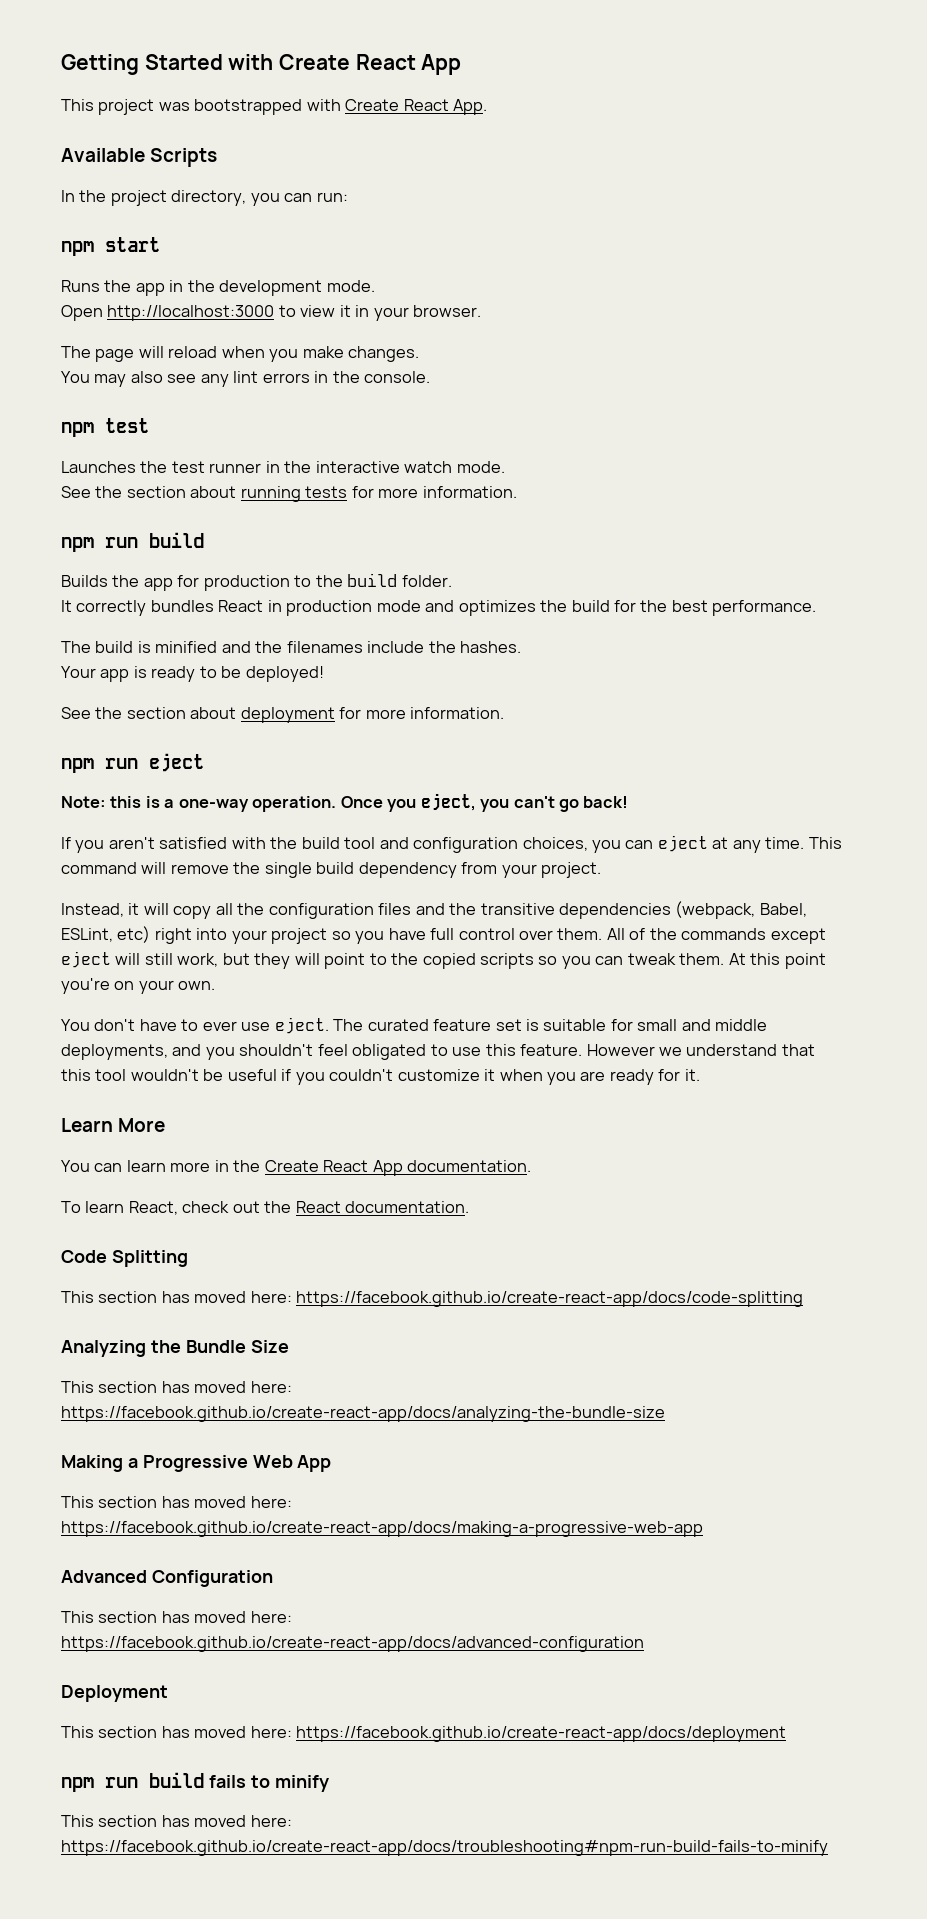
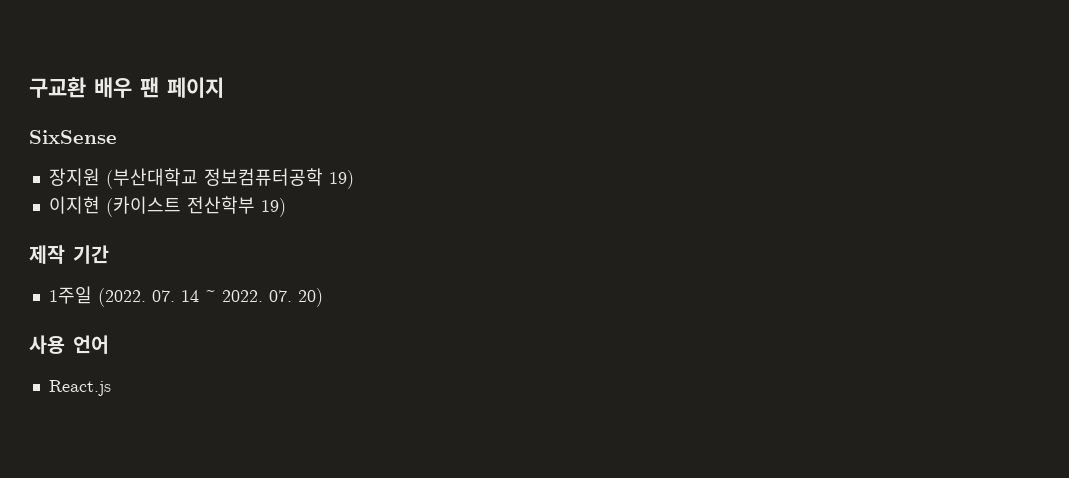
[61,54,462,75] [61,99,488,115] [61,148,218,167] [61,190,348,206] [61,237,160,256] [61,280,375,296] [61,305,482,321] [61,346,420,362] [61,371,431,387] [61,418,149,437] [61,461,505,473] [61,486,517,502] [61,532,204,552] [61,573,452,591] [61,600,817,616] [61,641,522,653] [61,666,324,682] [61,707,505,723] [61,753,204,773] [61,793,629,812] [61,835,842,853] [61,862,602,878] [61,901,807,919] [61,926,826,944] [61,951,826,969] [61,978,216,994] [61,1017,768,1034] [61,1044,815,1060] [61,1069,700,1085] [61,1118,166,1132] [61,1160,532,1176] [61,1201,470,1215] [61,1250,188,1267] [61,1291,804,1307] [61,1340,289,1357] [61,1381,292,1393] [61,1406,665,1422] [61,1455,332,1472] [61,1496,292,1508] [61,1521,703,1537] [61,1570,273,1587] [61,1611,292,1623] [61,1636,644,1652] [61,1685,168,1702] [61,1726,787,1742] [61,1772,329,1792] [61,1815,292,1827] [61,1840,828,1856] Getting Started with Create React App // This project was bootstrapped with Create React App. // Available Scripts // In the project directory, you can run: // npm start // Runs the app in the development mode. // Open http://localhost:3000 to view it in your browser. // The page will reload when you make changes. // You may also see any lint errors in the console. // npm test // Launches the test runner in the interactive watch mode. // See the section about running tests for more information. // npm run build // Builds the app for production to the build folder. // It correctly bundles React in production mode and optimizes the build for the best performance. // The build is minified and the filenames include the hashes. // Your app is ready to be deployed! // See the section about deployment for more information. // npm run eject // Note: this is a one-way operation. Once you eject, you can't go back! // If you aren't satisfied with the build tool and configuration choices, you can eject at any time. This command will remove the single build dependency from your project. // Instead, it will copy all the configuration files and the transitive dependencies (webpack, Babel, ESLint, etc) right into your project so you have full control over them. All of the commands except eject will still work, but they will point to the copied scripts so you can tweak them. At this point you're on your own. // You don't have to ever use eject. The curated feature set is suitable for small and middle deployments, and you shouldn't feel obligated to use this feature. However we understand that this tool wouldn't be useful if you couldn't customize it when you are ready for it. // Learn More // You can learn more in the Create React App documentation. // To learn React, check out the React documentation. // Code Splitting // This section has moved here: https://facebook.github.io/create-react-app/docs/code-splitting // Analyzing the Bundle Size // This section has moved here: https://facebook.github.io/create-react-app/docs/analyzing-the-bundle-size // Making a Progressive Web App // This section has moved here: https://facebook.github.io/create-react-app/docs/making-a-progressive-web-app // Advanced Configuration // This section has moved here: https://facebook.github.io/create-react-app/docs/advanced-configuration // Deployment // This section has moved here: https://facebook.github.io/create-react-app/docs/deployment // npm run build fails to minify // This section has moved here: https://facebook.github.io/create-react-app/docs/troubleshooting#npm-run-build-fails-to-minify -> [29,77,224,98] [29,130,117,144] [48,168,354,189] [48,196,286,217] [29,245,109,264] [48,286,323,307] [29,335,109,354] [48,380,111,396] 구교환 배우 팬 페이지 // SixSense // 장지원 (부산대학교 정보컴퓨터공학 19) // 이지현 (카이스트 전산학부 19) // 제작 기간 // 1주일 (2022. 07. 14 ~ 2022. 07. 20) // 사용 언어 // React.js

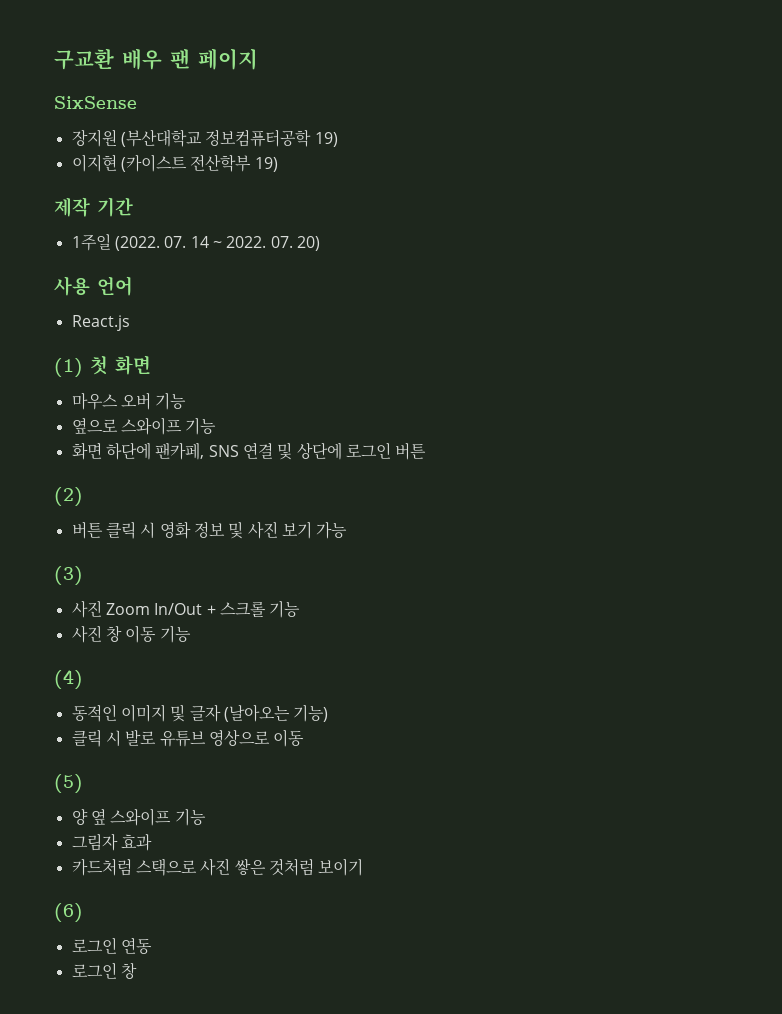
(111, 388) none -> [54,355,151,378] [71,392,187,410] [71,417,217,435] [71,442,427,460] [54,487,83,507] [71,521,348,539] [54,566,83,586] [71,600,301,618] [71,625,191,643] [54,669,83,690] [71,704,329,722] [71,729,305,747] [54,774,83,794] [71,808,206,826] [71,833,152,851] [71,858,364,876] [54,903,83,923] [71,937,152,954] [71,962,137,979] // (1) 첫 화면 // 마우스 오버 기능 // 옆으로 스와이프 기능 // 화면 하단에 팬카페, SNS 연결 및 상단에 로그인 버튼 // (2) // 버튼 클릭 시 영화 정보 및 사진 보기 가능 // (3) // 사진 Zoom In/Out + 스크롤 기능 // 사진 창 이동 기능 // (4) // 동적인 이미지 및 글자 (날아오는 기능) // 클릭 시 발로 유튜브 영상으로 이동 // (5) // 양 옆 스와이프 기능 // 그림자 효과 // 카드처럼 스택으로 사진 쌓은 것처럼 보이기 // (6) // 로그인 연동 // 로그인 창

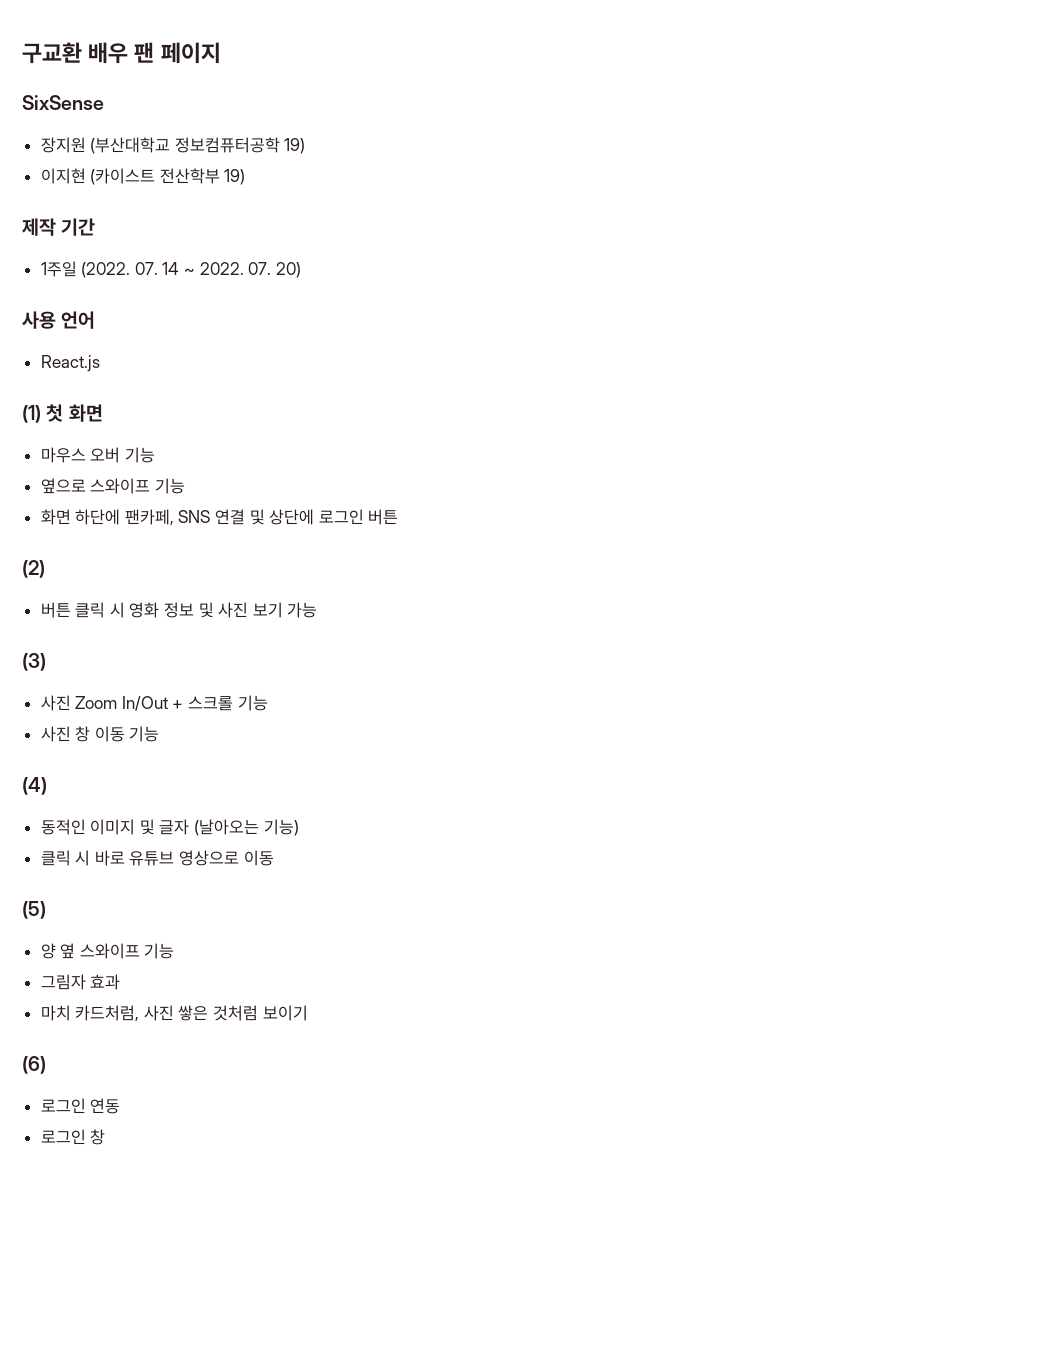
[125,729,157,746] 발로 -> [94,850,125,866] 바로
[71,858,197,876] 카드처럼 스택으로 -> [40,1005,140,1022] 마치 카드처럼,

